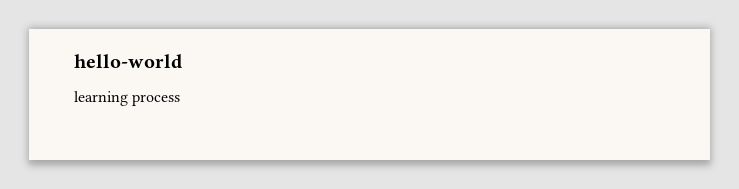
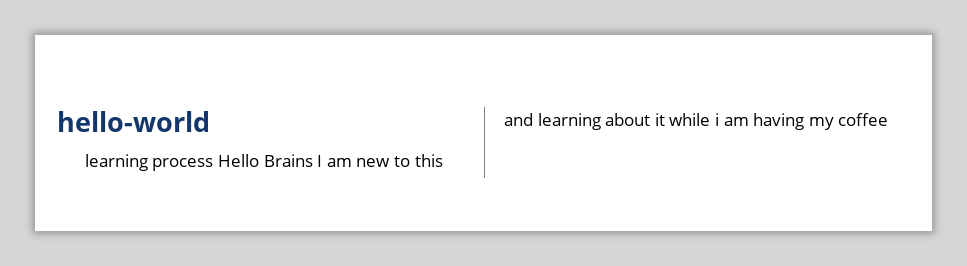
(181, 100) none -> [218,154,443,167] [504,113,889,130] Hello Brains I am new to this and learning about it while i am having my coffee

